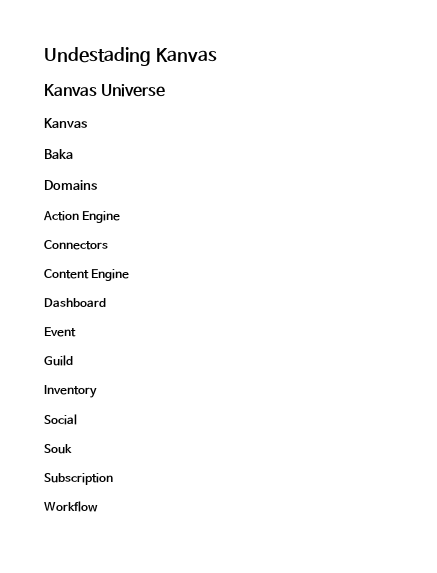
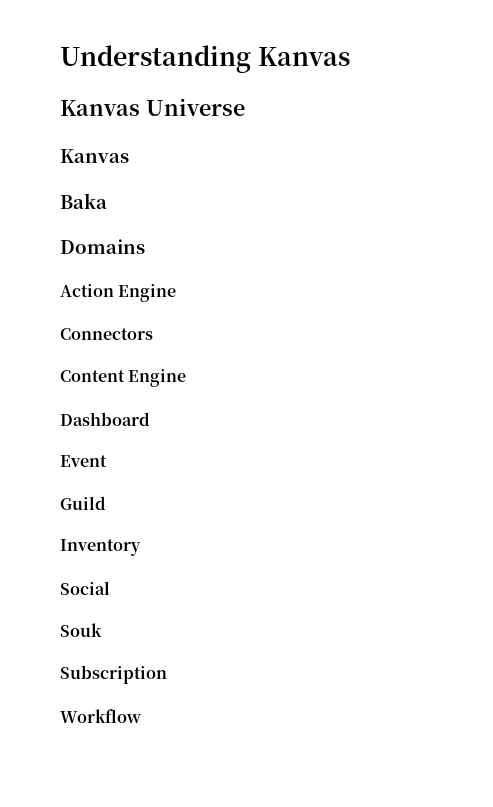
[44,47,151,66] Undestading -> [60,45,251,73] Understanding

